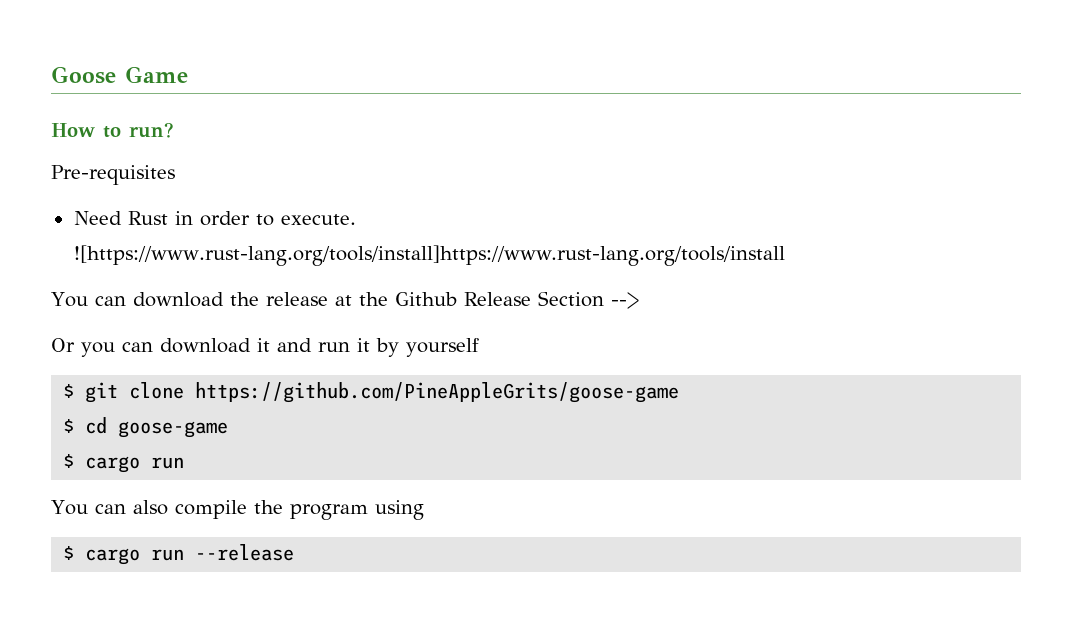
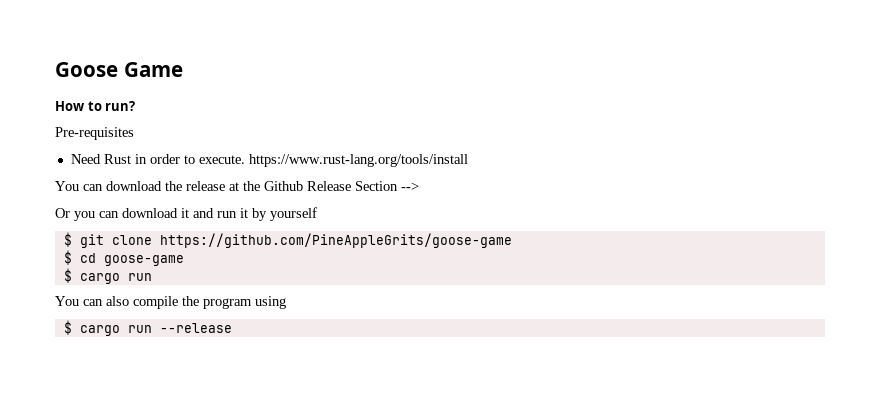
[73,245,786,266] ![https://www.rust-lang.org/tools/install]https://www.rust-lang.org/tools/install -> [248,154,468,167] https://www.rust-lang.org/tools/install

